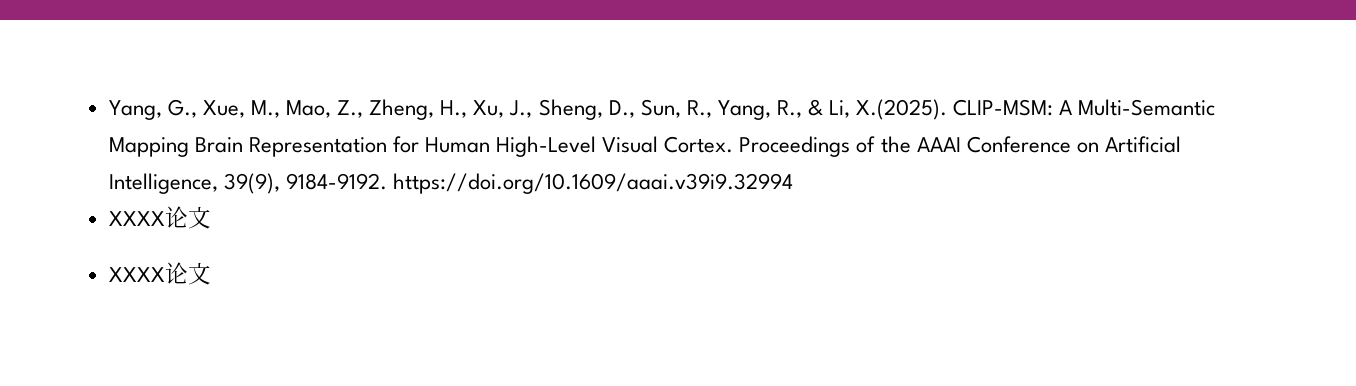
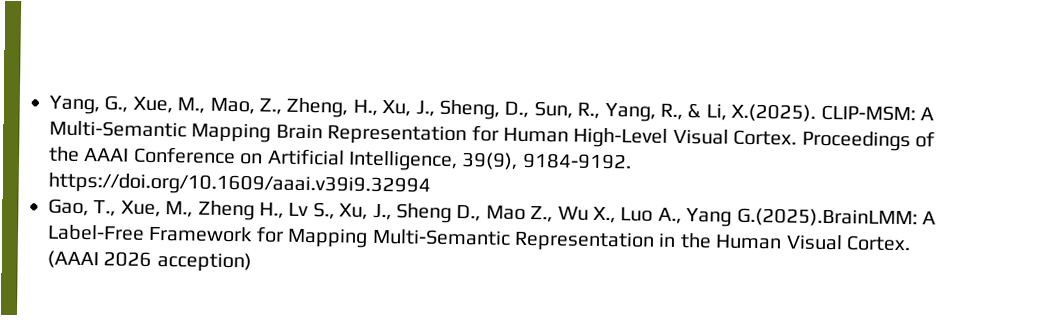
[108,206,211,229] [108,262,211,285] XXXX论文 // XXXX论文 -> [48,198,936,228] [47,224,911,252] [47,250,252,273] Gao, T., Xue, M., Zheng H., Lv S., Xu, J., Sheng D., Mao Z., Wu X., Luo A., Yang G.(2025).BrainLMM: A Label-Free Framework for Mapping Multi-Semantic Representation in the Human Visual Cortex. (AAAI 2026 acception)

